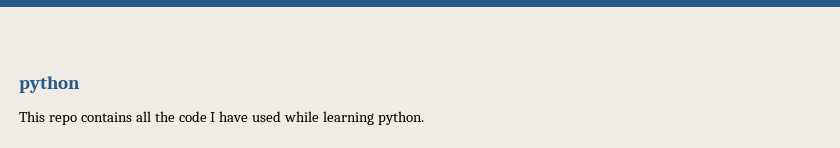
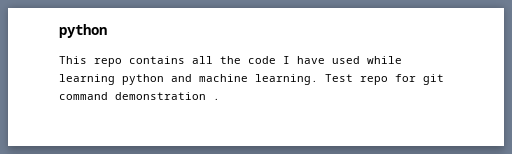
[378,111,425,125] python. -> [122,74,444,85] [59,92,220,100] python and machine learning. Test repo for git command demonstration .

